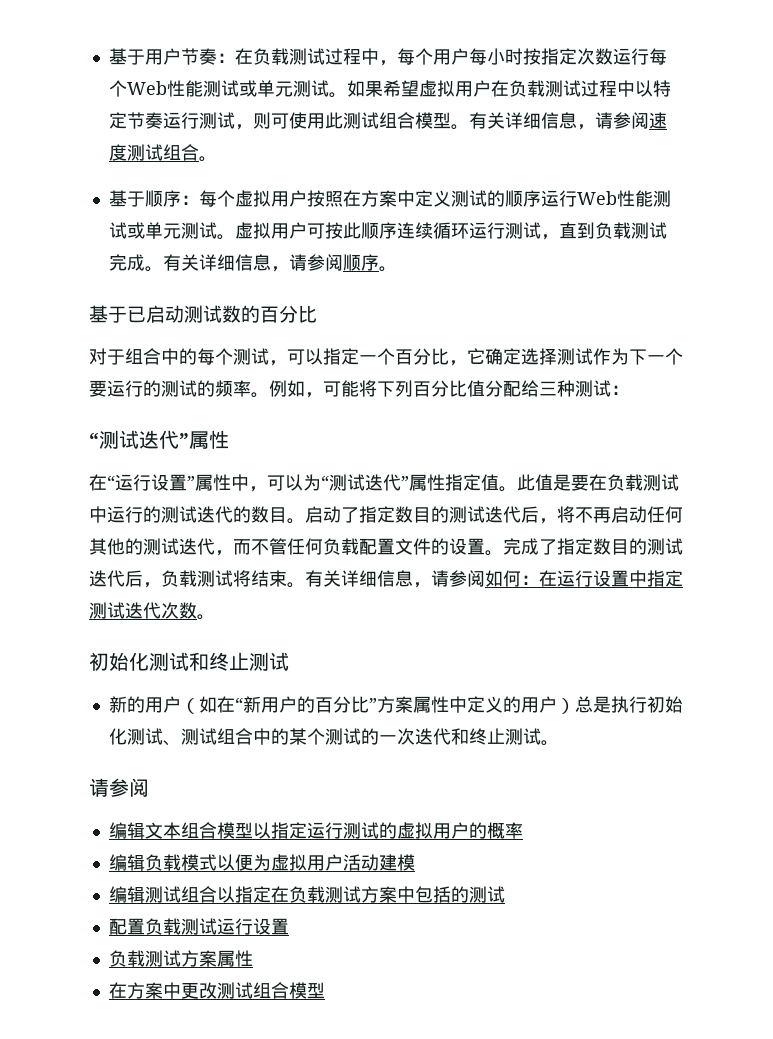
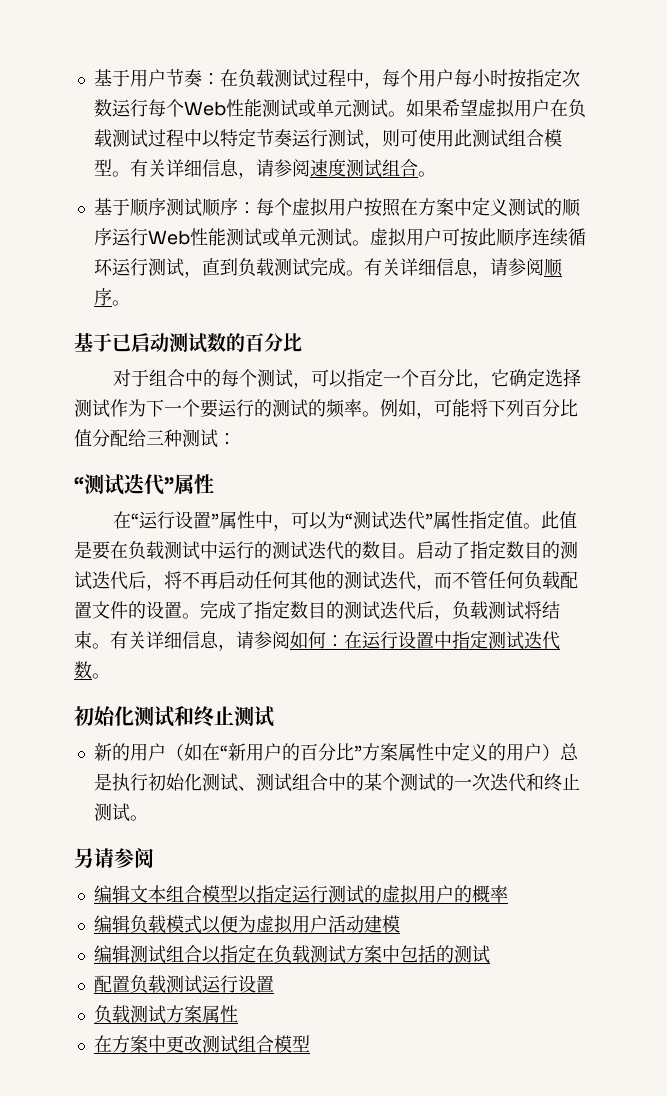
(181, 198) none -> [165,198,238,217] 测试顺序
[161,602,179,619] 次 -> (560, 640) none
(559, 743) none -> [74,848,94,868] 另

